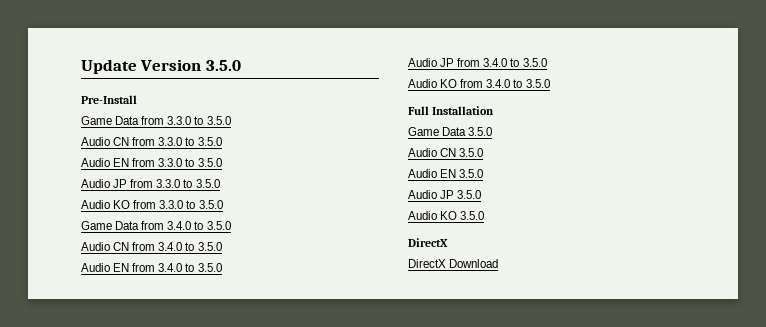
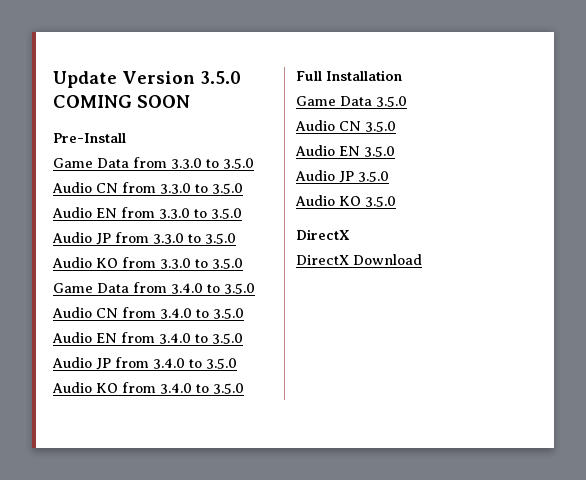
(241, 65) none -> [53,95,190,108] COMING SOON

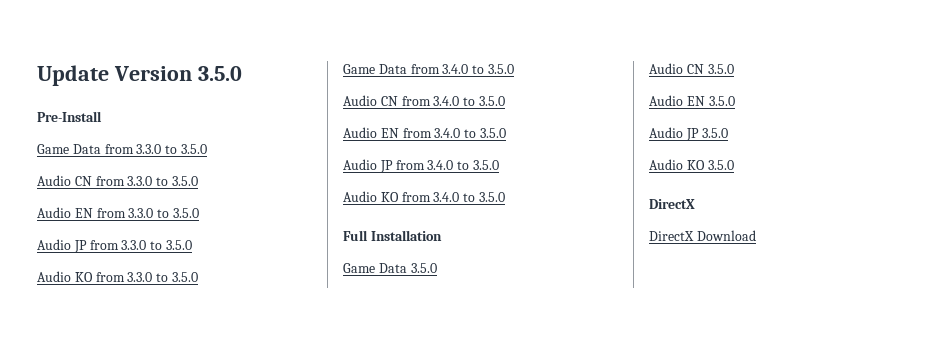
[53,95,190,108] COMING SOON -> (242, 73) none

